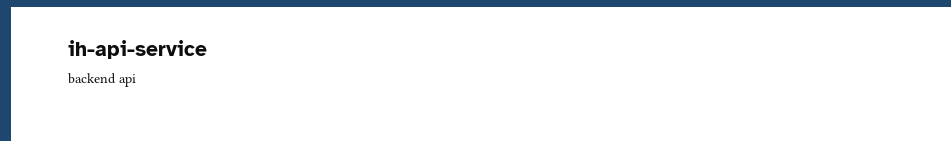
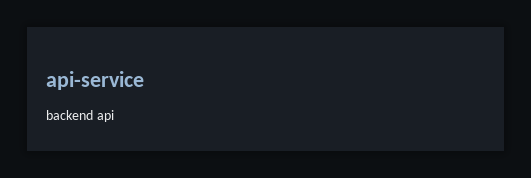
[68,40,207,59] ih-api-service -> [46,71,144,90] api-service

